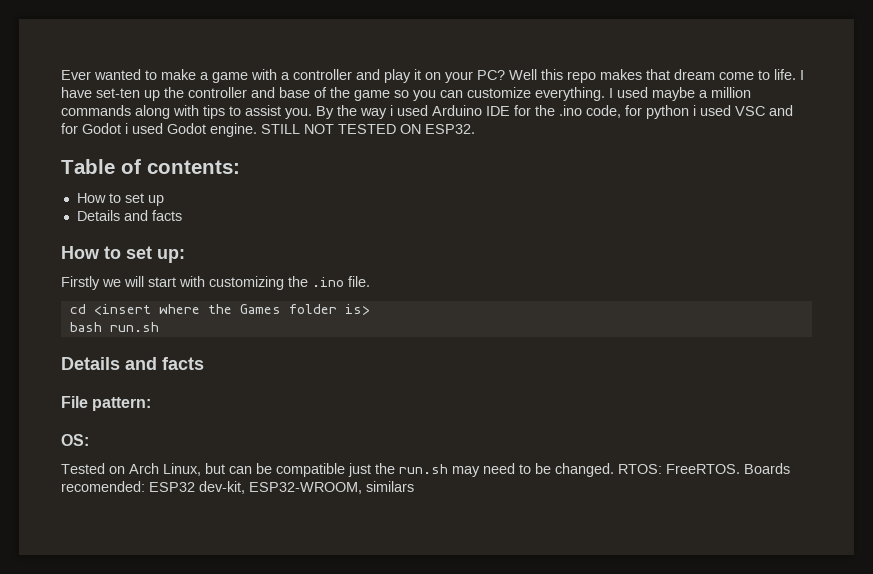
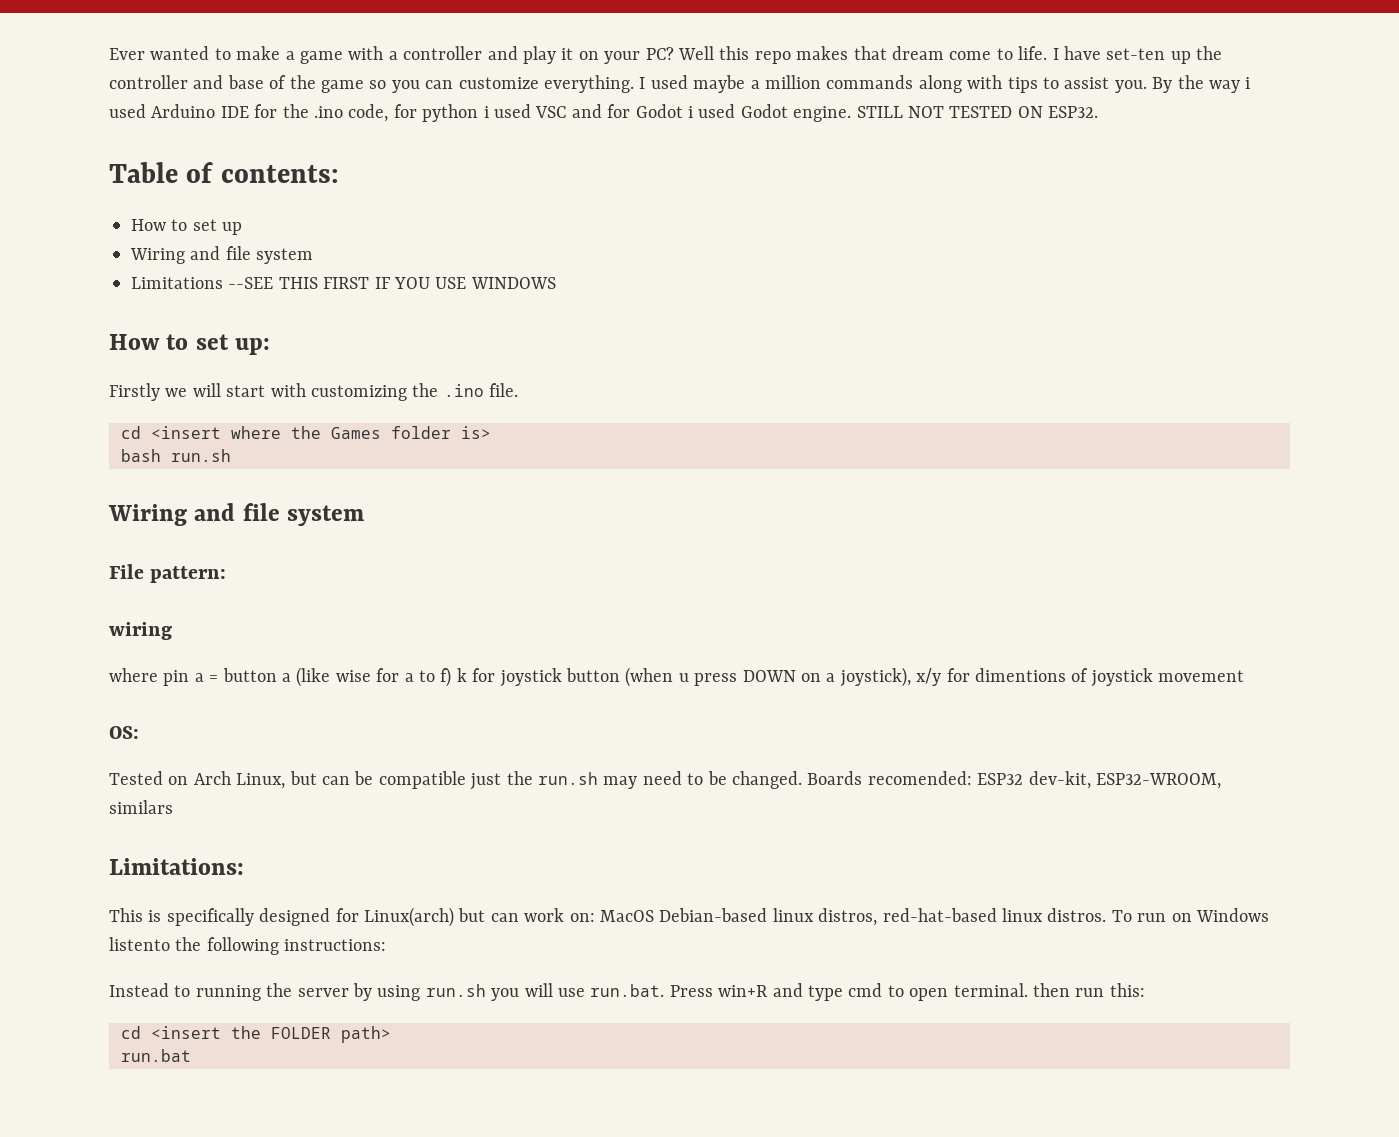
[76,210,182,221] Details and facts -> [130,246,314,264] [131,277,556,289] Wiring and file system // Limitations --SEE THIS FIRST IF YOU USE WINDOWS
[61,357,204,370] [61,396,152,411] Details and facts // File pattern: -> [108,503,364,526] [109,564,227,583] [109,622,172,640] [109,667,1245,687] Wiring and file system // File pattern: // wiring // where pin a = button a (like wise for a to f) k for joystick button (when u press DOWN on a joystick), x/y for dimentions of joystick movement
[618,464,740,474] RTOS: FreeRTOS. -> (802, 780) none
(414, 486) none -> [109,858,244,875] [109,907,1269,927] [109,937,387,955] [109,983,1145,1001] [121,1026,391,1043] [121,1049,191,1062] // Limitations: // This is specifically designed for Linux(arch) but can work on: MacOS Debian-based linux distros, red-hat-based linux distros. To run on Windows listento the following instructions: // Instead to running the server by using run.sh you will use run.bat. Press win+R and type cmd to open terminal. then run this: // cd <insert the FOLDER path> // run.bat

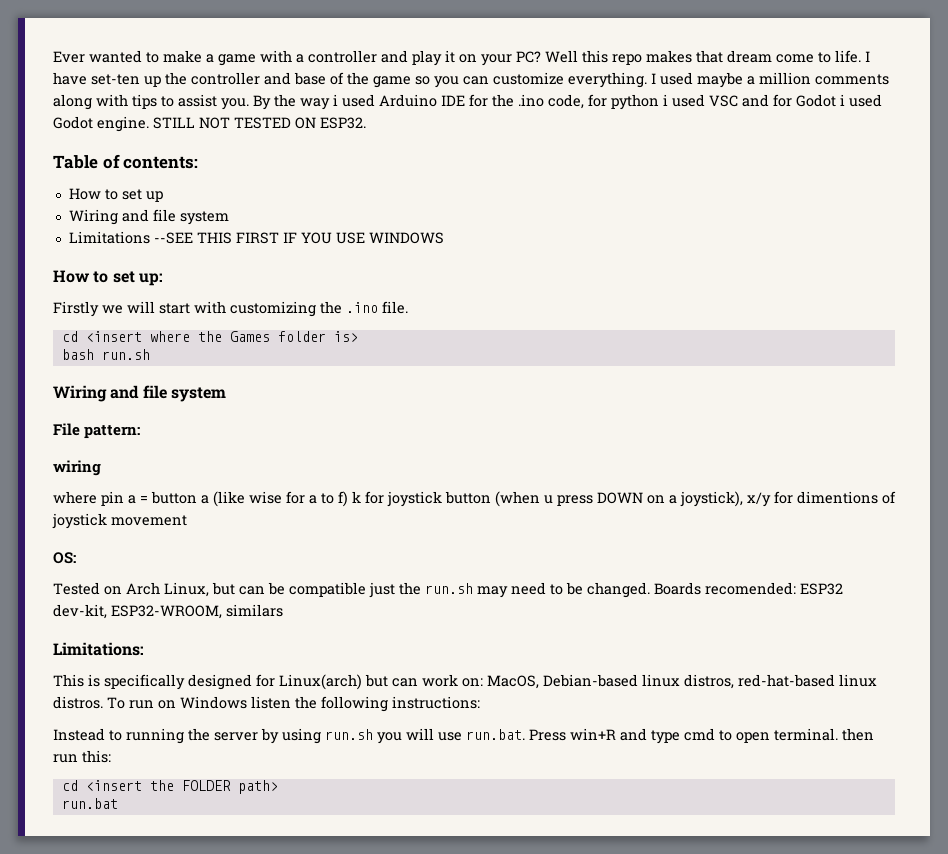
[826,75,914,89] commands -> [815,74,889,85] comments
[599,910,654,922] MacOS -> [487,675,539,689] MacOS,
[109,937,170,951] listento -> [251,696,291,709] listen

